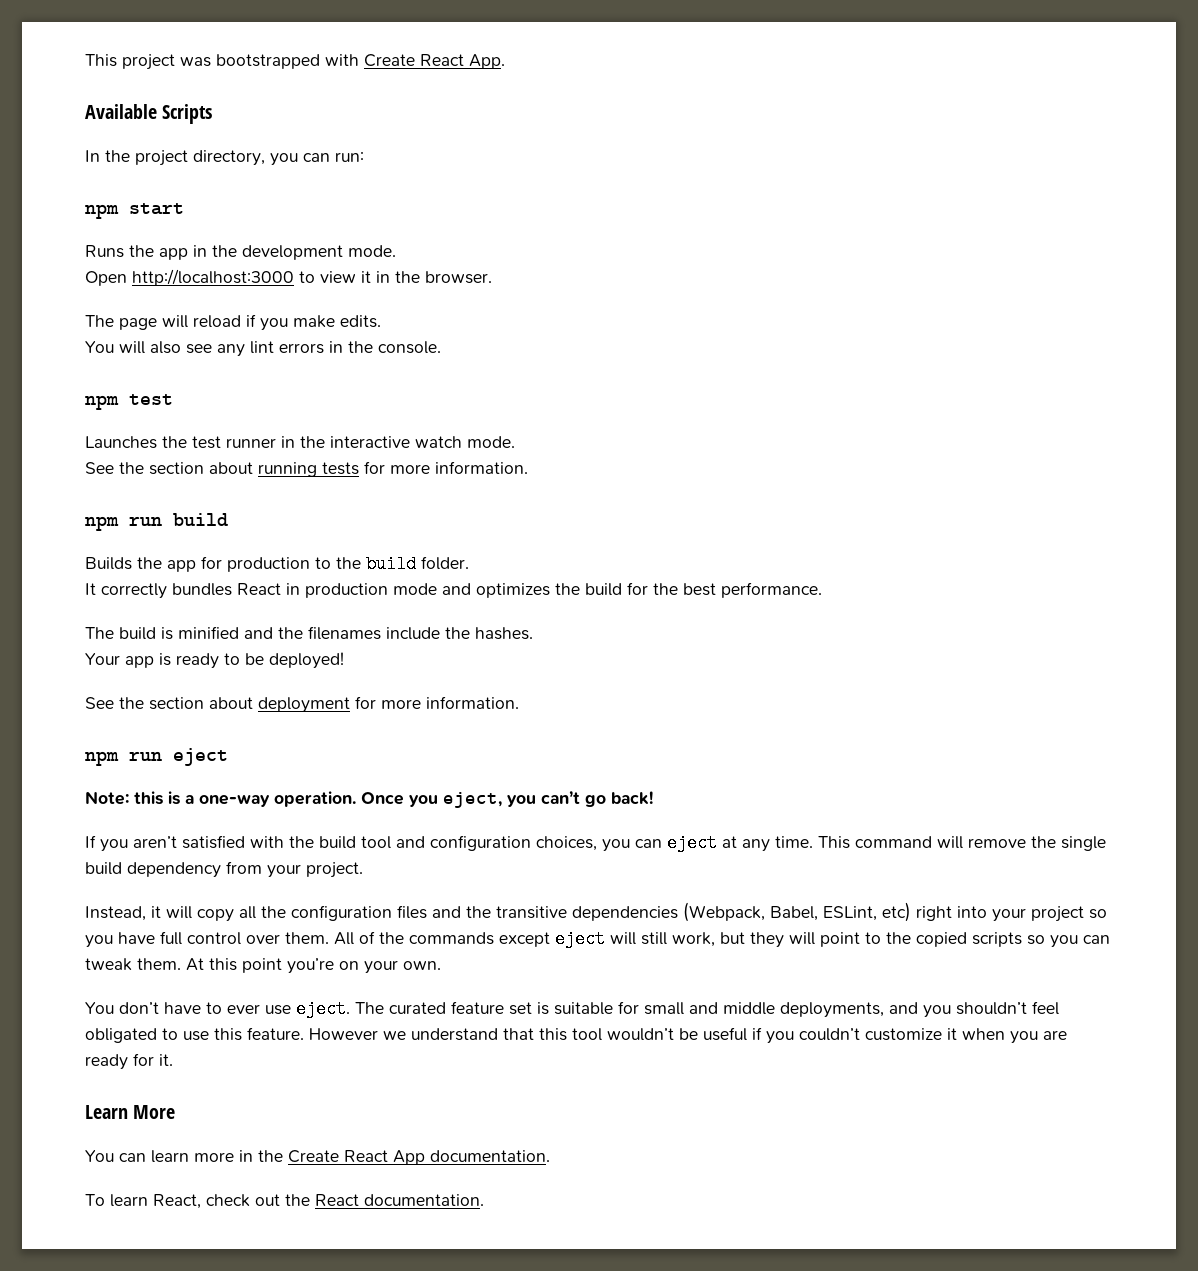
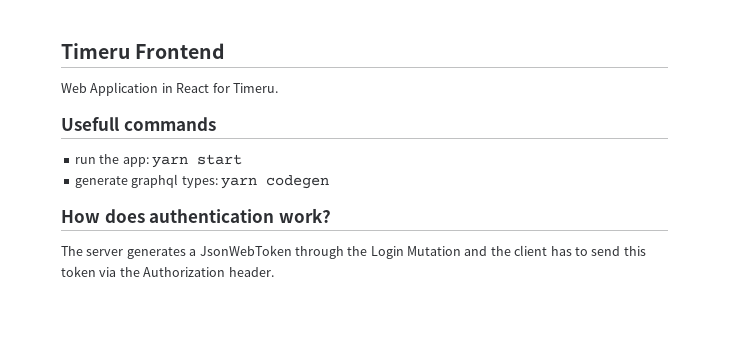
[85,54,505,70] [85,104,213,124] [85,150,364,166] [85,203,184,219] [85,245,396,260] [85,269,492,286] [85,314,381,331] [85,341,441,357] [85,394,173,410] [85,436,515,449] [85,461,528,477] [85,513,228,531] [85,555,469,573] [85,582,822,599] [85,626,533,640] [85,652,344,669] [85,696,519,713] [85,748,228,766] [85,791,653,808] [85,834,1106,852] [85,861,363,878] [85,902,1107,922] [85,930,1110,948] [85,958,441,974] [85,1000,1059,1018] [85,1027,1067,1044] [85,1053,173,1070] [85,1105,176,1119] [85,1150,550,1165] [85,1194,484,1209] This project was bootstrapped with Create React App. // Available Scripts // In the project directory, you can run: // npm start // Runs the app in the development mode. // Open http://localhost:3000 to view it in the browser. // The page will reload if you make edits. // You will also see any lint errors in the console. // npm test // Launches the test runner in the interactive watch mode. // See the section about running tests for more information. // npm run build // Builds the app for production to the build folder. // It correctly bundles React in production mode and optimizes the build for the best performance. // The build is minified and the filenames include the hashes. // Your app is ready to be deployed! // See the section about deployment for more information. // npm run eject // Note: this is a one-way operation. Once you eject, you can’t go back! // If you aren’t satisfied with the build tool and configuration choices, you can eject at any time. This command will remove the single build dependency from your project. // Instead, it will copy all the configuration files and the transitive dependencies (Webpack, Babel, ESLint, etc) right into your project so you have full control over them. All of the commands except eject will still work, but they will point to the copied scripts so you can tweak them. At this point you’re on your own. // You don’t have to ever use eject. The curated feature set is suitable for small and middle deployments, and you shouldn’t feel obligated to use this feature. However we understand that this tool wouldn’t be useful if you couldn’t customize it when you are ready for it. // Learn More // You can learn more in the Create React App documentation. // To learn React, check out the React documentation. -> [61,43,226,59] [61,82,278,96] [61,117,216,131] [74,154,242,168] [74,174,329,189] [61,208,331,223] [61,245,646,259] [61,266,274,277] Timeru Frontend // Web Application in React for Timeru. // Usefull commands // run the app: yarn start // generate graphql types: yarn codegen // How does authentication work? // The server generates a JsonWebToken through the Login Mutation and the client has to send this token via the Authorization header.

